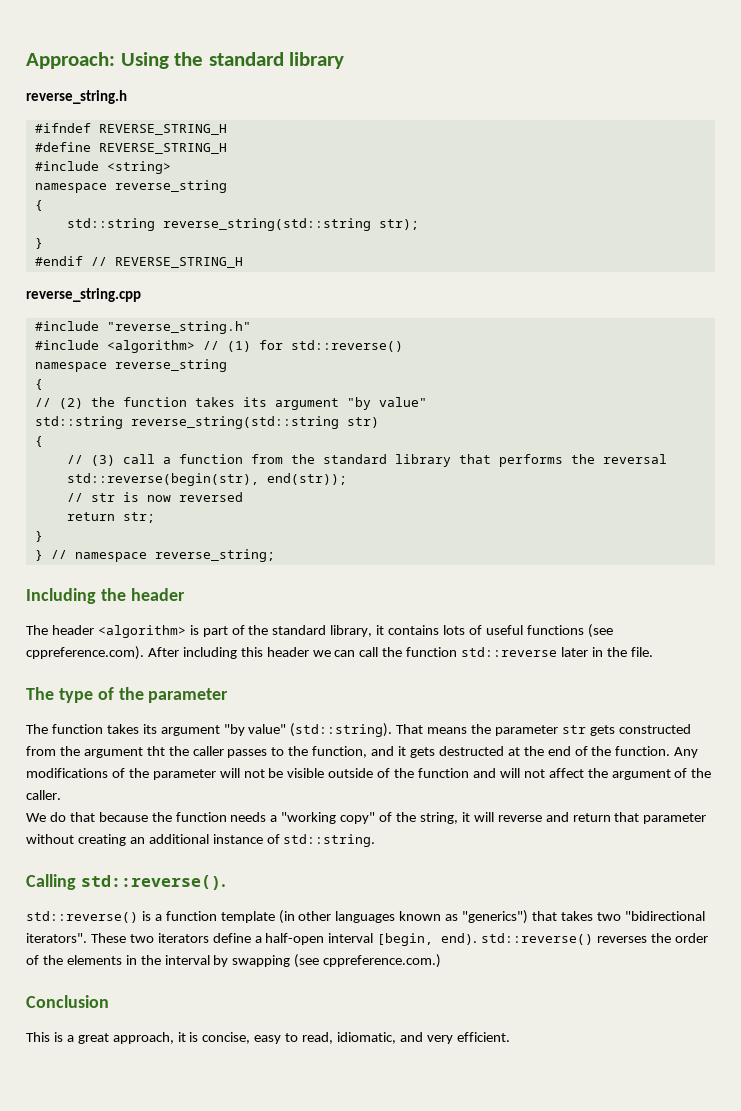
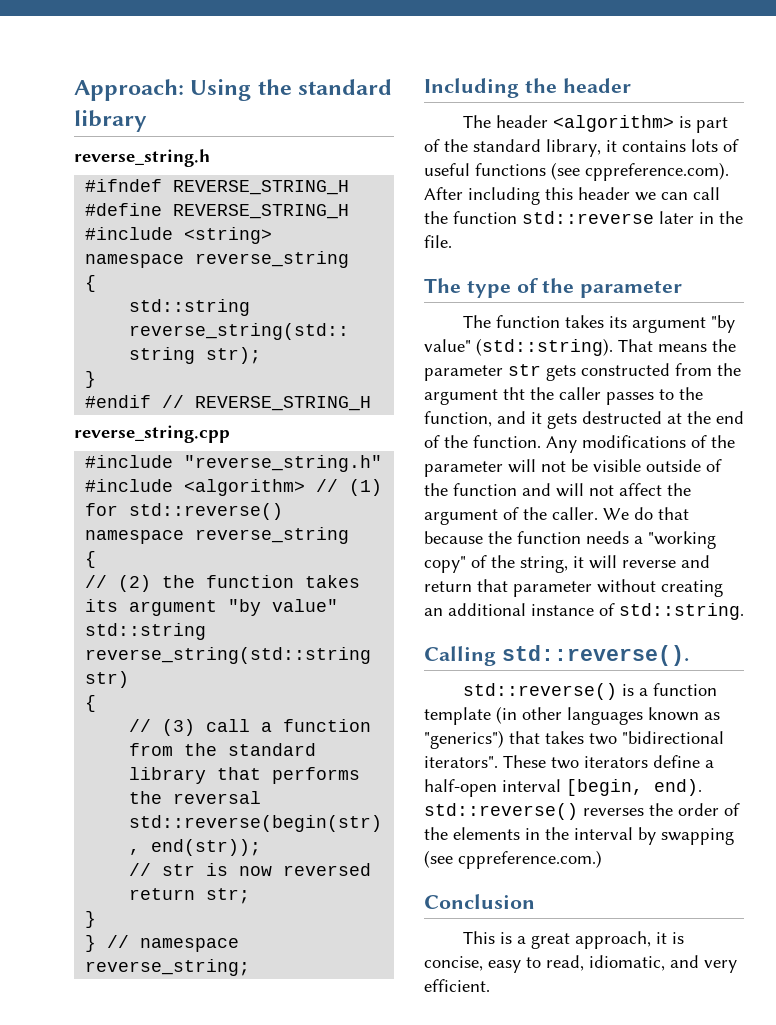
(61, 795) // -> (598, 513) none

